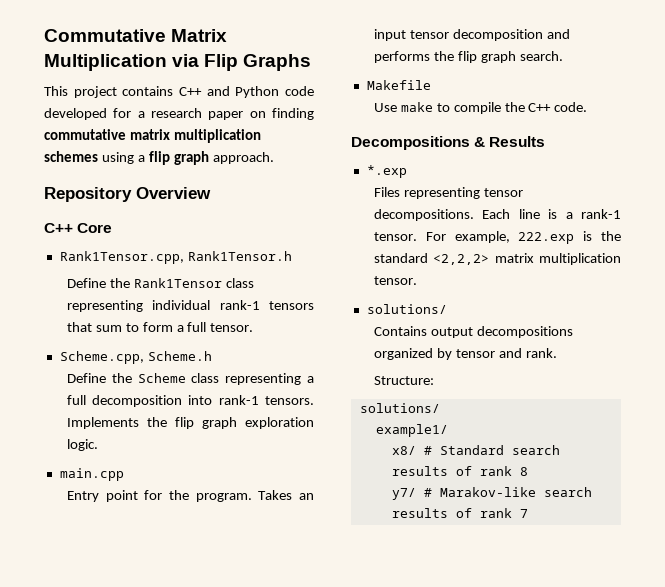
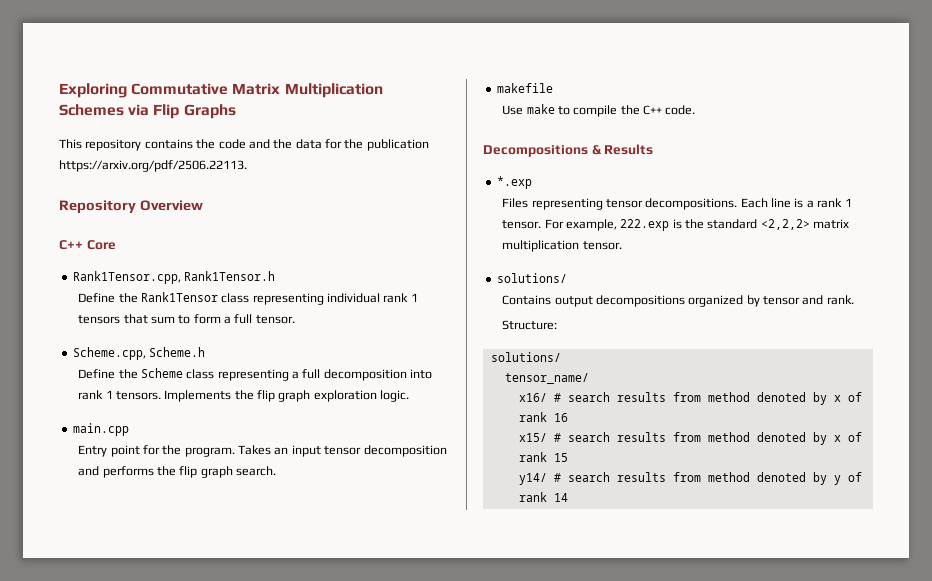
(44, 35) none -> [59,83,127,98] Exploring
(167, 62) none -> [59,104,124,116] Schemes
[73,86,314,98] [44,108,314,120] [44,129,261,143] [44,151,274,165] project contains C++ and Python code developed for a research paper on finding commutative matrix multiplication schemes using a flip graph approach. -> [85,139,429,151] [59,160,247,172] repository contains the code and the data for the publication https://arxiv.org/pdf/2506.22113.
[219,300,260,310] rank-1 -> [383,293,418,303] rank 1
[218,395,259,405] rank-1 -> [78,390,113,400] rank 1
[366,80,431,90] Makefile -> [496,83,553,93] makefile
[581,209,621,219] rank-1 -> [817,198,852,208] rank 1
[375,424,448,437] [391,445,560,455] [391,466,528,476] [391,487,592,500] [391,508,528,518] example1/ // x8/ # Standard search results of rank 8 // y7/ # Marakov-like search results of rank 7 -> [504,373,589,384] [518,392,862,405] [518,412,568,422] [518,432,862,445] [518,452,568,462] [518,472,862,485] [518,492,568,502] tensor_name/ // x16/ # search results from method denoted by x of rank 16 // x15/ # search results from method denoted by x of rank 15 // y14/ # search results from method denoted by y of rank 14

